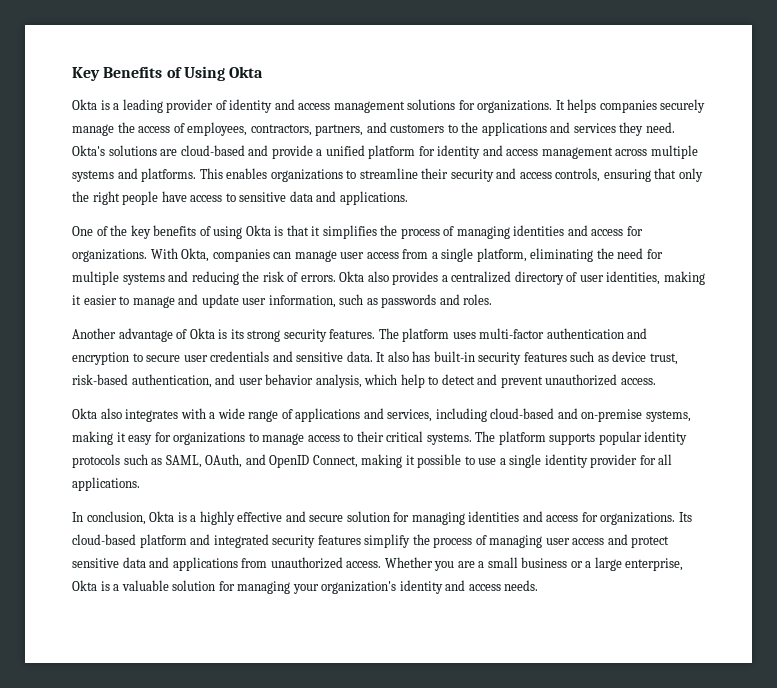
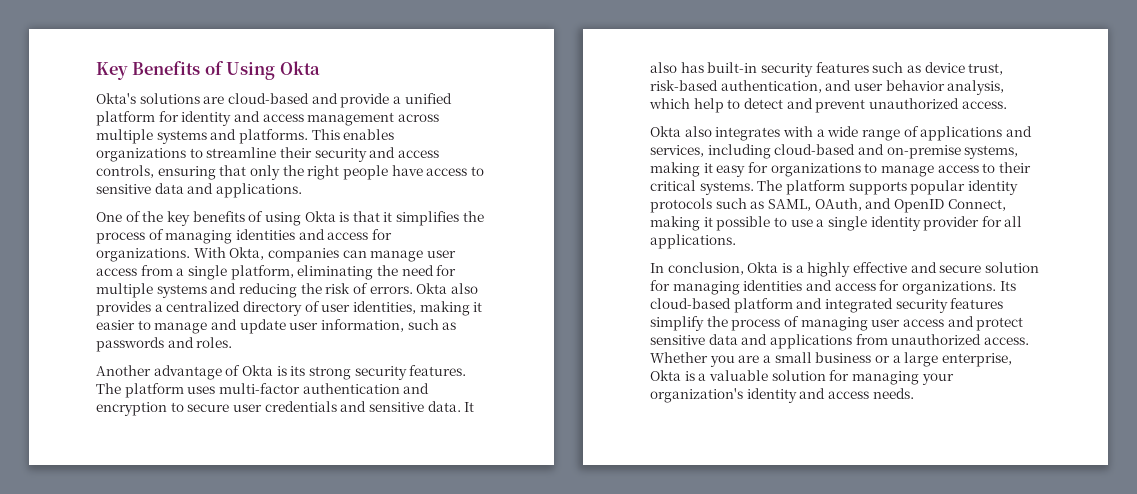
[72,99,706,113] [72,122,675,136] Okta is a leading provider of identity and access management solutions for organizations. It helps companies securely manage the access of employees, contractors, partners, and customers to the applications and services they need. -> (320, 68) none

